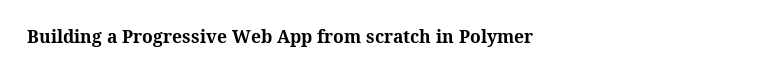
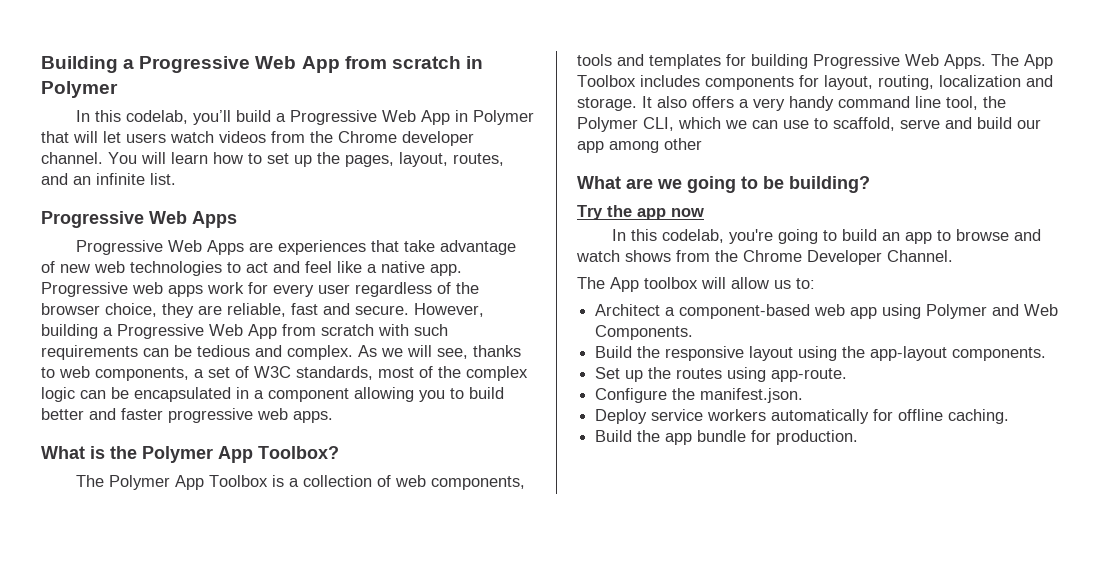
(533, 38) none -> [75,110,534,125] [41,131,474,146] [41,152,504,167] [41,173,176,185] [41,211,237,228] [75,240,516,255] [41,261,462,276] [41,282,479,297] [41,303,484,318] [41,324,448,339] [41,345,521,360] [41,366,528,381] [41,387,504,402] [41,408,333,423] [41,446,339,463] [75,475,525,490] [577,54,1053,69] [577,75,1053,90] [577,96,1006,111] [577,117,1041,132] [577,138,702,153] [577,176,870,193] [577,205,704,220] [611,229,1041,244] [576,250,953,265] [577,277,815,292] [595,304,1059,319] [595,325,694,340] [595,346,1047,361] [595,367,848,382] [595,388,804,403] [595,409,1010,424] [595,430,859,445] // In this codelab, you’ll build a Progressive Web App in Polymer that will let users watch videos from the Chrome developer channel. You will learn how to set up the pages, layout, routes, and an infinite list. // Progressive Web Apps // Progressive Web Apps are experiences that take advantage of new web technologies to act and feel like a native app. Progressive web apps work for every user regardless of the browser choice, they are reliable, fast and secure. However, building a Progressive Web App from scratch with such requirements can be tedious and complex. As we will see, thanks to web components, a set of W3C standards, most of the complex logic can be encapsulated in a component allowing you to build better and faster progressive web apps. // What is the Polymer App Toolbox? // The Polymer App Toolbox is a collection of web components, tools and templates for building Progressive Web Apps. The App Toolbox includes components for layout, routing, localization and storage. It also offers a very handy command line tool, the Polymer CLI, which we can use to scaffold, serve and build our app among other // What are we going to be building? // Try the app now // In this codelab, you're going to build an app to browse and watch shows from the Chrome Developer Channel. // The App toolbox will allow us to: // Architect a component-based web app using Polymer and Web Components. // Build the responsive layout using the app-layout components. // Set up the routes using app-route. // Configure the manifest.json. // Deploy service workers automatically for offline caching. // Build the app bundle for production.

